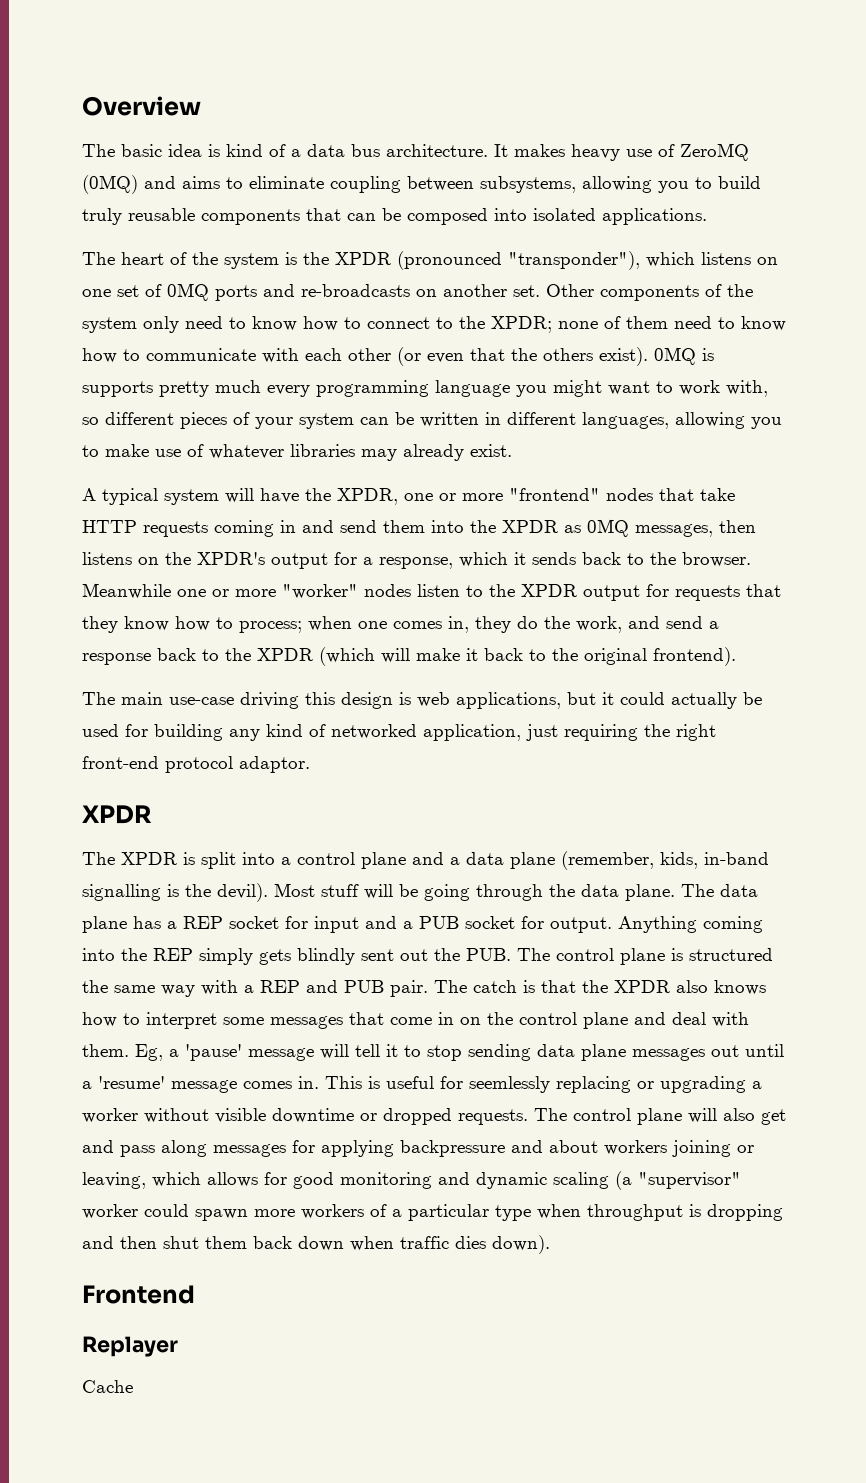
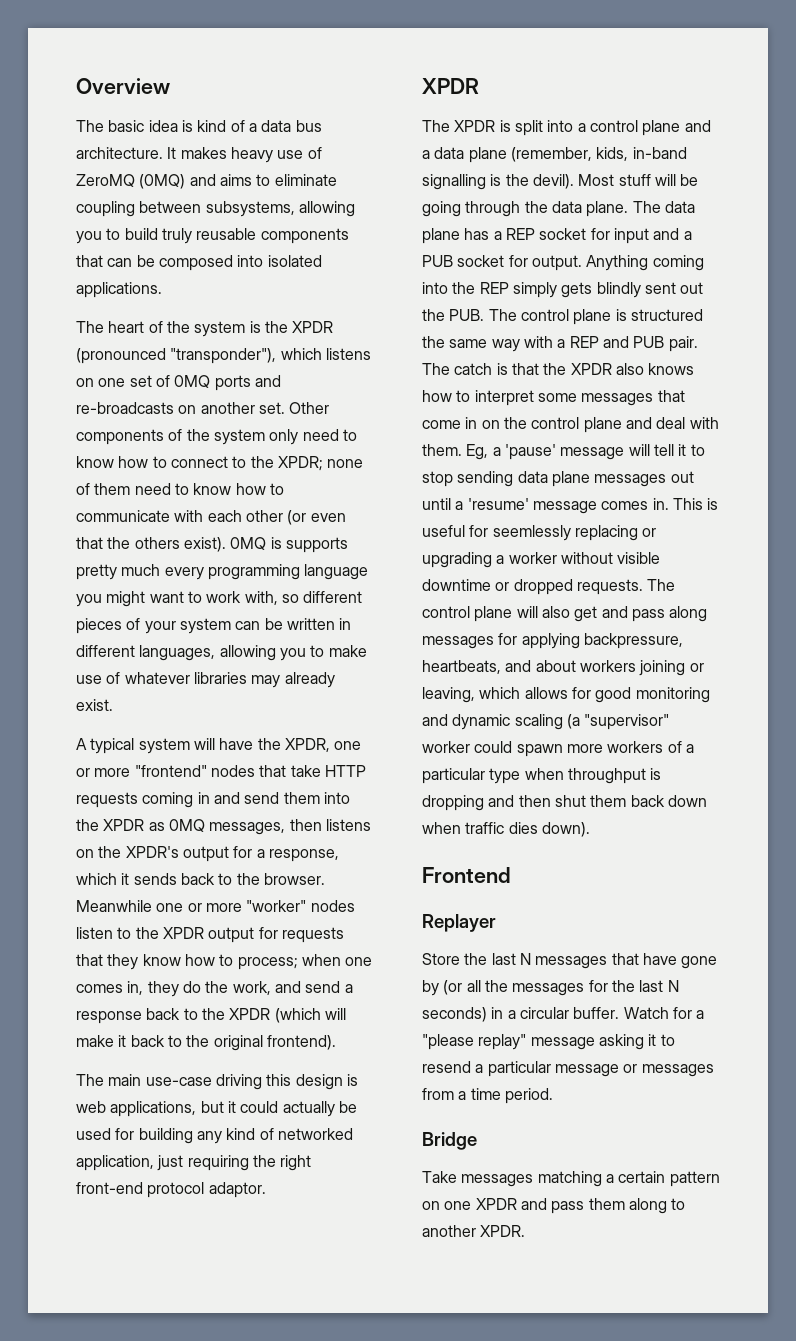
[400,1140,505,1157] backpressure -> [583,633,683,649] [422,660,501,674] backpressure, heartbeats,
[82,1380,133,1393] Cache -> [422,953,718,969] [422,980,679,996] [422,1007,705,1022] [422,1034,675,1050] [422,1061,714,1077] [422,1088,553,1104] [422,1132,477,1150] [422,1171,720,1187] [422,1198,686,1214] [422,1225,526,1237] Store the last N messages that have gone by (or all the messages for the last N seconds) in a circular buffer. Watch for a "please replay" message asking it to resend a particular message or messages from a time period. // Bridge // Take messages matching a certain pattern on one XPDR and pass them along to another XPDR.

